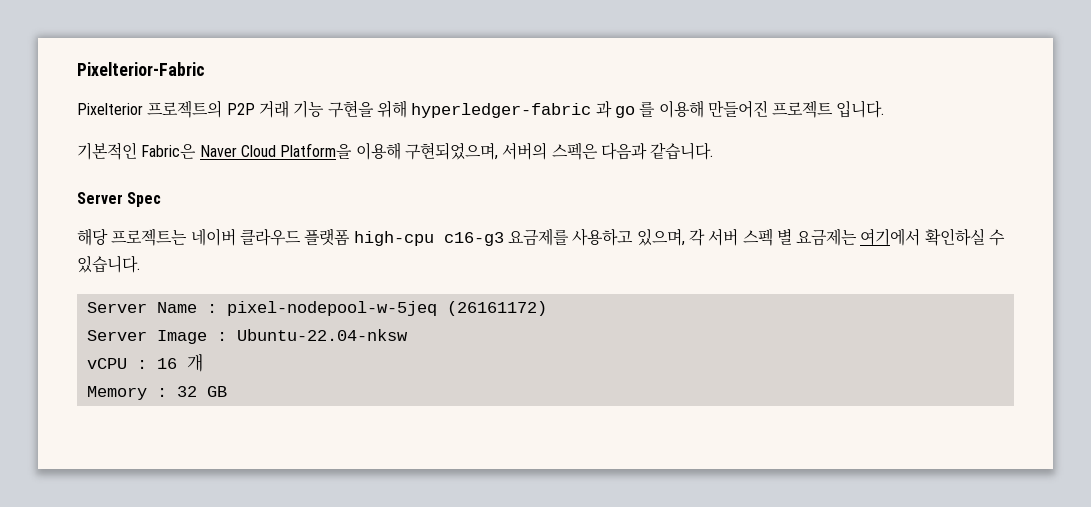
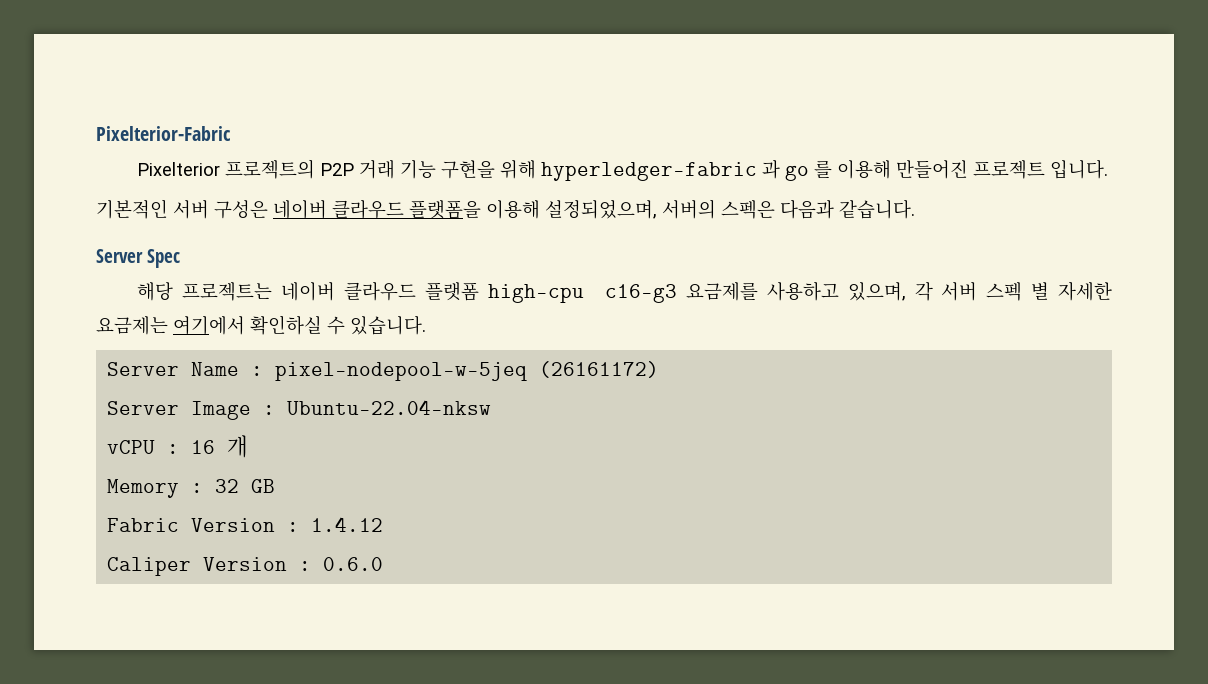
[141,142,498,160] Fabric은 Naver Cloud Platform을 이용해 구현되었으며, -> [173,200,657,219] 서버 구성은 네이버 클라우드 플랫폼을 이용해 설정되었으며,
(792, 236) none -> [1058,281,1113,301] 자세한
(227, 391) none -> [107,517,384,532] [107,557,384,576] // Fabric Version : 1.4.12 // Caliper Version : 0.6.0

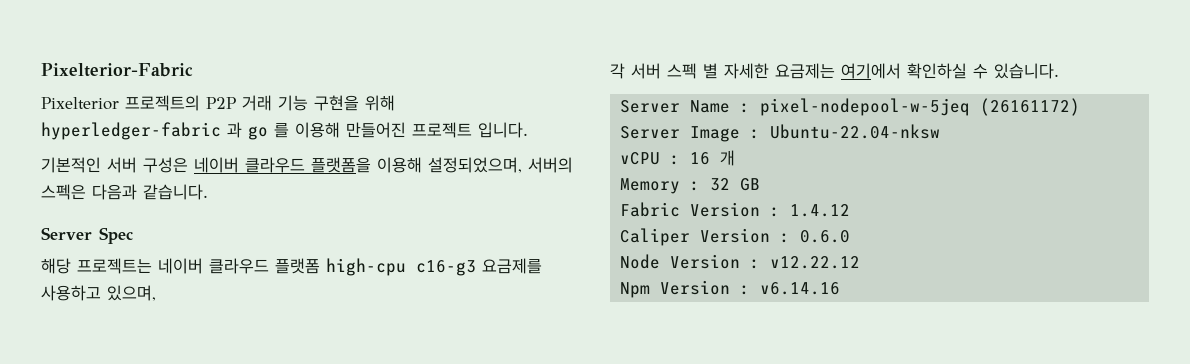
(906, 291) none -> (156, 293) //
(384, 564) none -> [620,254,861,269] [620,280,841,298] // Node Version : v12.22.12 // Npm Version : v6.14.16

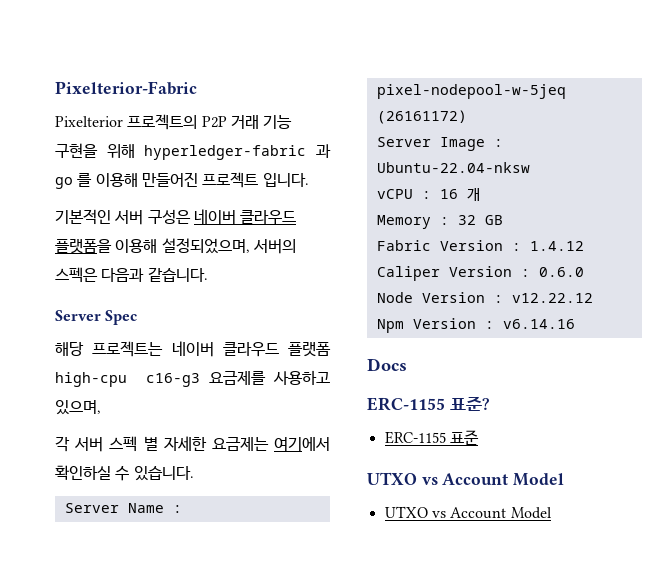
(841, 288) none -> [367,358,407,371] [367,396,490,411] [384,430,479,445] [367,472,565,486] [384,506,552,519] // Docs // ERC-1155 표준? // ERC-1155 표준 // UTXO vs Account Model // UTXO vs Account Model

